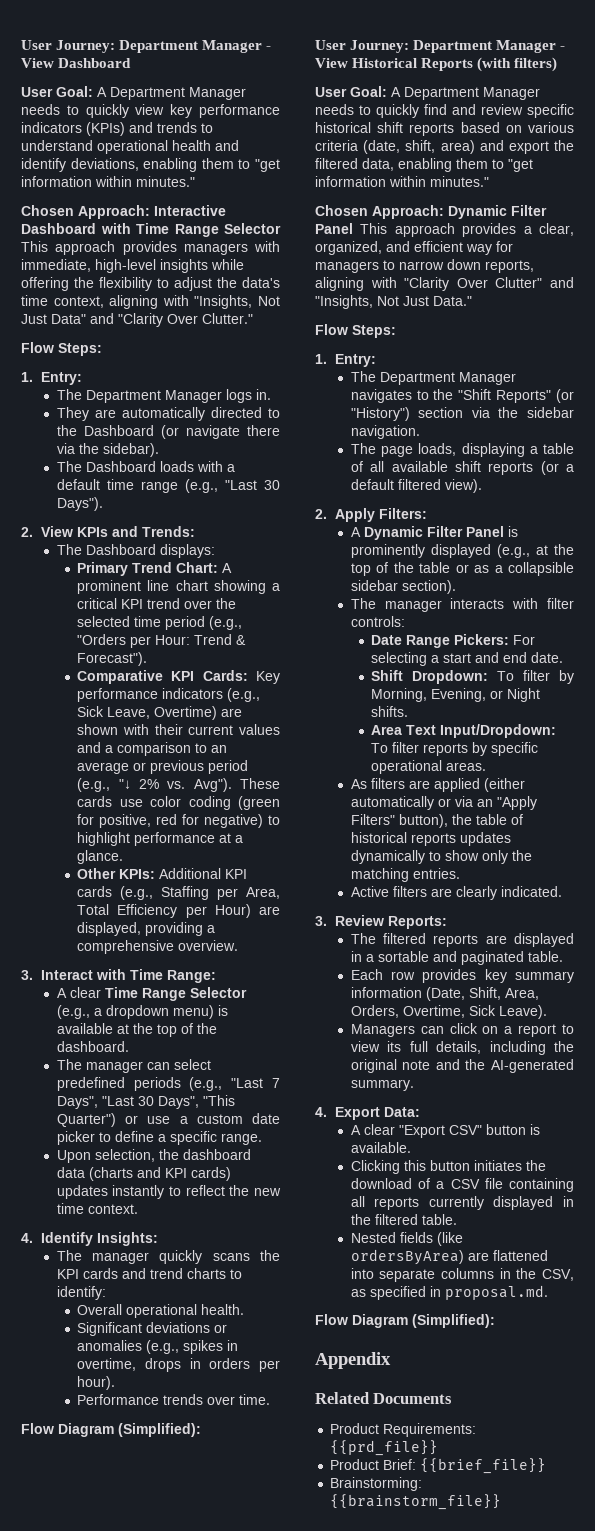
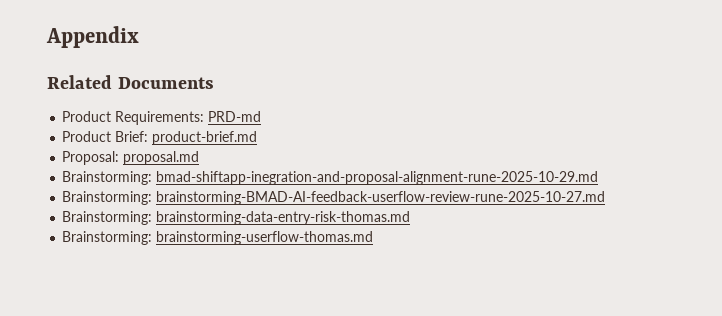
[21,40,272,53] [21,58,132,68] [21,86,246,100] [21,104,280,118] [21,122,213,136] [21,140,239,154] [21,158,280,172] [21,176,195,187] [21,205,226,219] [21,223,281,237] [21,241,280,255] [21,259,244,273] [21,277,280,291] [21,295,280,309] [21,313,253,327] [21,342,102,356] [21,372,83,385] [56,389,271,403] [56,407,280,421] [56,425,281,439] [56,443,159,457] [56,461,235,472] [56,479,280,493] [56,497,103,511] [21,526,196,537] [56,544,215,558] [77,562,233,576] [77,580,280,594] [77,598,237,609] [77,616,243,630] [77,634,247,648] [77,652,148,666] [77,670,280,684] [77,688,261,702] [77,706,243,720] [77,724,280,735] [77,742,228,756] [77,760,249,774] [77,778,280,792] [77,796,280,810] [77,814,280,828] [77,832,244,846] [77,850,124,864] [77,868,248,879] [77,886,280,900] [77,904,280,918] [77,922,216,936] [77,940,239,954] [21,969,217,983] [56,987,247,1001] [56,1005,228,1019] [56,1023,217,1037] [56,1041,129,1052] [56,1059,211,1073] [56,1077,281,1091] [56,1095,235,1109] [56,1113,280,1127] [56,1131,262,1145] [56,1149,251,1163] [56,1167,231,1181] [56,1185,281,1199] [56,1203,138,1214] [21,1232,159,1246] [56,1250,281,1264] [56,1268,242,1279] [56,1286,106,1300] [77,1304,245,1318] [77,1322,228,1336] [77,1340,239,1354] [77,1358,280,1372] [77,1376,116,1390] [77,1394,271,1405] [21,1423,201,1437] [315,40,566,53] [315,57,558,72] [315,86,540,100] [315,104,574,118] [315,122,574,136] [315,140,574,154] [315,158,533,172] [315,176,489,187] [315,205,547,219] [315,223,574,237] [315,241,513,255] [315,259,534,273] [315,277,574,291] [315,295,472,309] [315,324,396,338] [315,354,377,367] [350,371,516,385] [350,389,574,403] [350,407,574,421] [350,425,420,439] [350,443,574,457] [350,461,574,475] [350,479,482,493] [315,508,428,522] [350,526,518,540] [350,544,574,558] [350,562,574,576] [350,580,456,594] [350,598,574,612] [350,616,405,627] [371,634,536,648] [371,652,564,666] [371,670,574,684] [371,688,541,702] [371,706,409,717] [371,724,557,738] [371,742,539,756] [371,760,487,774] [350,778,525,792] [350,796,537,810] [350,814,523,828] [350,832,511,846] [350,850,532,864] [350,868,460,882] [350,886,562,900] [315,915,448,929] [350,933,574,947] [350,951,563,965] [350,969,574,983] [350,987,539,1001] [350,1005,547,1019] [350,1023,574,1037] [350,1041,574,1055] [350,1059,574,1073] [350,1079,414,1091] [315,1107,421,1120] [350,1124,540,1138] [350,1142,411,1153] [350,1160,546,1174] [350,1178,574,1192] [350,1196,574,1210] [350,1214,457,1225] [350,1232,463,1246] [350,1249,548,1265] [350,1268,574,1282] [350,1285,548,1300] [315,1314,495,1328] User Journey: Department Manager - View Dashboard // User Goal: A Department Manager needs to quickly view key performance indicators (KPIs) and trends to understand operational health and identify deviations, enabling them to "get information within minutes." // Chosen Approach: Interactive Dashboard with Time Range Selector This approach provides managers with immediate, high-level insights while offering the flexibility to adjust the data's time context, aligning with "Insights, Not Just Data" and "Clarity Over Clutter." // Flow Steps: // 1. Entry: // The Department Manager logs in. // They are automatically directed to the Dashboard (or navigate there via the sidebar). // The Dashboard loads with a default time range (e.g., "Last 30 Days"). // 2. View KPIs and Trends: // The Dashboard displays: // Primary Trend Chart: A prominent line chart showing a critical KPI trend over the selected time period (e.g., "Orders per Hour: Trend & Forecast"). // Comparative KPI Cards: Key performance indicators (e.g., Sick Leave, Overtime) are shown with their current values and a comparison to an average or previous period (e.g., "↓ 2% vs. Avg"). These cards use color coding (green for positive, red for negative) to highlight performance at a glance. // Other KPIs: Additional KPI cards (e.g., Staffing per Area, Total Efficiency per Hour) are displayed, providing a comprehensive overview. // 3. Interact with Time Range: // A clear Time Range Selector (e.g., a dropdown menu) is available at the top of the dashboard. // The manager can select predefined periods (e.g., "Last 7 Days", "Last 30 Days", "This Quarter") or use a custom date picker to define a specific range. // Upon selection, the dashboard data (charts and KPI cards) updates instantly to reflect the new time context. // 4. Identify Insights: // The manager quickly scans the KPI cards and trend charts to identify: // Overall operational health. // Significant deviations or anomalies (e.g., spikes in overtime, drops in orders per hour). // Performance trends over time. // Flow Diagram (Simplified): // User Journey: Department Manager - View Historical Reports (with filters) // User Goal: A Department Manager needs to quickly find and review specific historical shift reports based on various criteria (date, shift, area) and export the filtered data, enabling them to "get information within minutes." // Chosen Approach: Dynamic Filter Panel This approach provides a clear, organized, and efficient way for managers to narrow down reports, aligning with "Clarity Over Clutter" and "Insights, Not Just Data." // Flow Steps: // 1. Entry: // The Department Manager navigates to the "Shift Reports" (or "History") section via the sidebar navigation. // The page loads, displaying a table of all available shift reports (or a default filtered view). // 2. Apply Filters: // A Dynamic Filter Panel is prominently displayed (e.g., at the top of the table or as a collapsible sidebar section). // The manager interacts with filter controls: // Date Range Pickers: For selecting a start and end date. // Shift Dropdown: To filter by Morning, Evening, or Night shifts. // Area Text Input/Dropdown: To filter reports by specific operational areas. // As filters are applied (either automatically or via an "Apply Filters" button), the table of historical reports updates dynamically to show only the matching entries. // Active filters are clearly indicated. // 3. Review Reports: // The filtered reports are displayed in a sortable and paginated table. // Each row provides key summary information (Date, Shift, Area, Orders, Overtime, Sick Leave). // Managers can click on a report to view its full details, including the original note and the AI-generated summary. // 4. Export Data: // A clear "Export CSV" button is available. // Clicking this button initiates the download of a CSV file containing all reports currently displayed in the filtered table. // Nested fields (like ordersByArea) are flattened into separate columns in the CSV, as specified in proposal.md. // Flow Diagram (Simplified): // -> (46, 37) none
[330,1440,439,1456] {{prd_file}} -> [208,111,262,122] PRD-md
[420,1458,547,1474] [330,1477,423,1491] [330,1494,502,1510] {{brief_file}} // Brainstorming: {{brainstorm_file}} -> [152,131,258,145] [62,151,200,165] [62,171,599,185] [62,191,606,205] [62,211,411,225] [62,231,374,245] product-brief.md // Proposal: proposal.md // Brainstorming: bmad-shiftapp-inegration-and-proposal-alignment-rune-2025-10-29.md // Brainstorming: brainstorming-BMAD-AI-feedback-userflow-review-rune-2025-10-27.md // Brainstorming: brainstorming-data-entry-risk-thomas.md // Brainstorming: brainstorming-userflow-thomas.md

